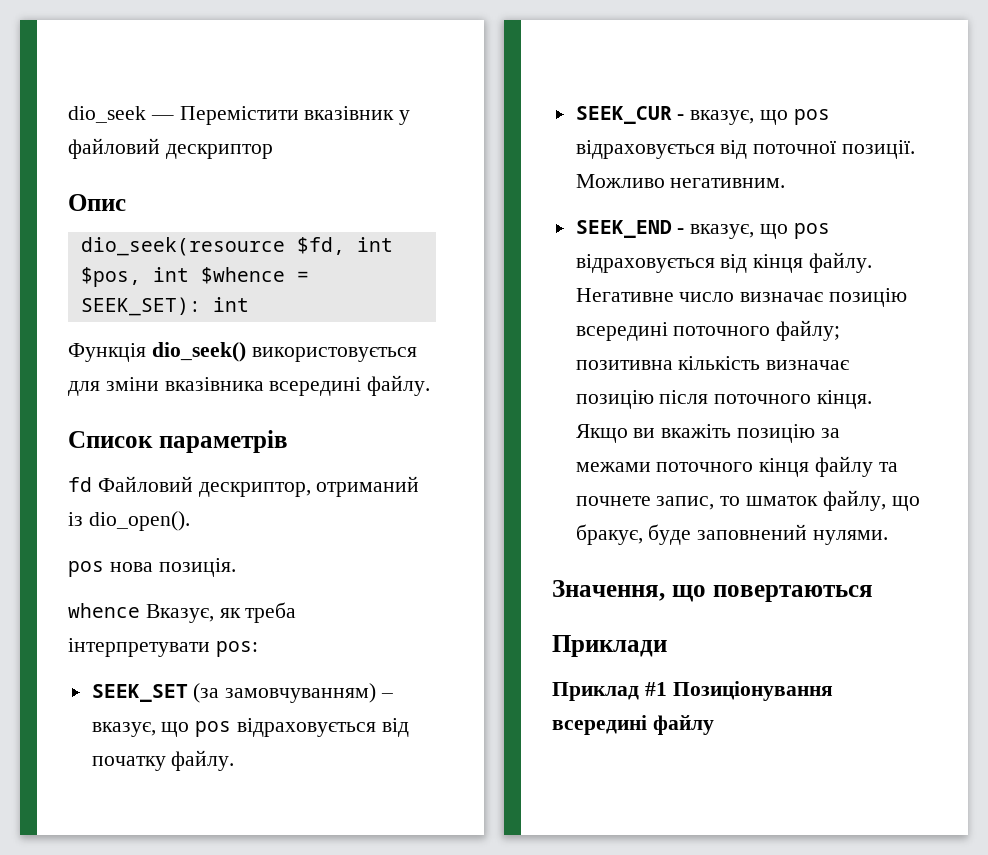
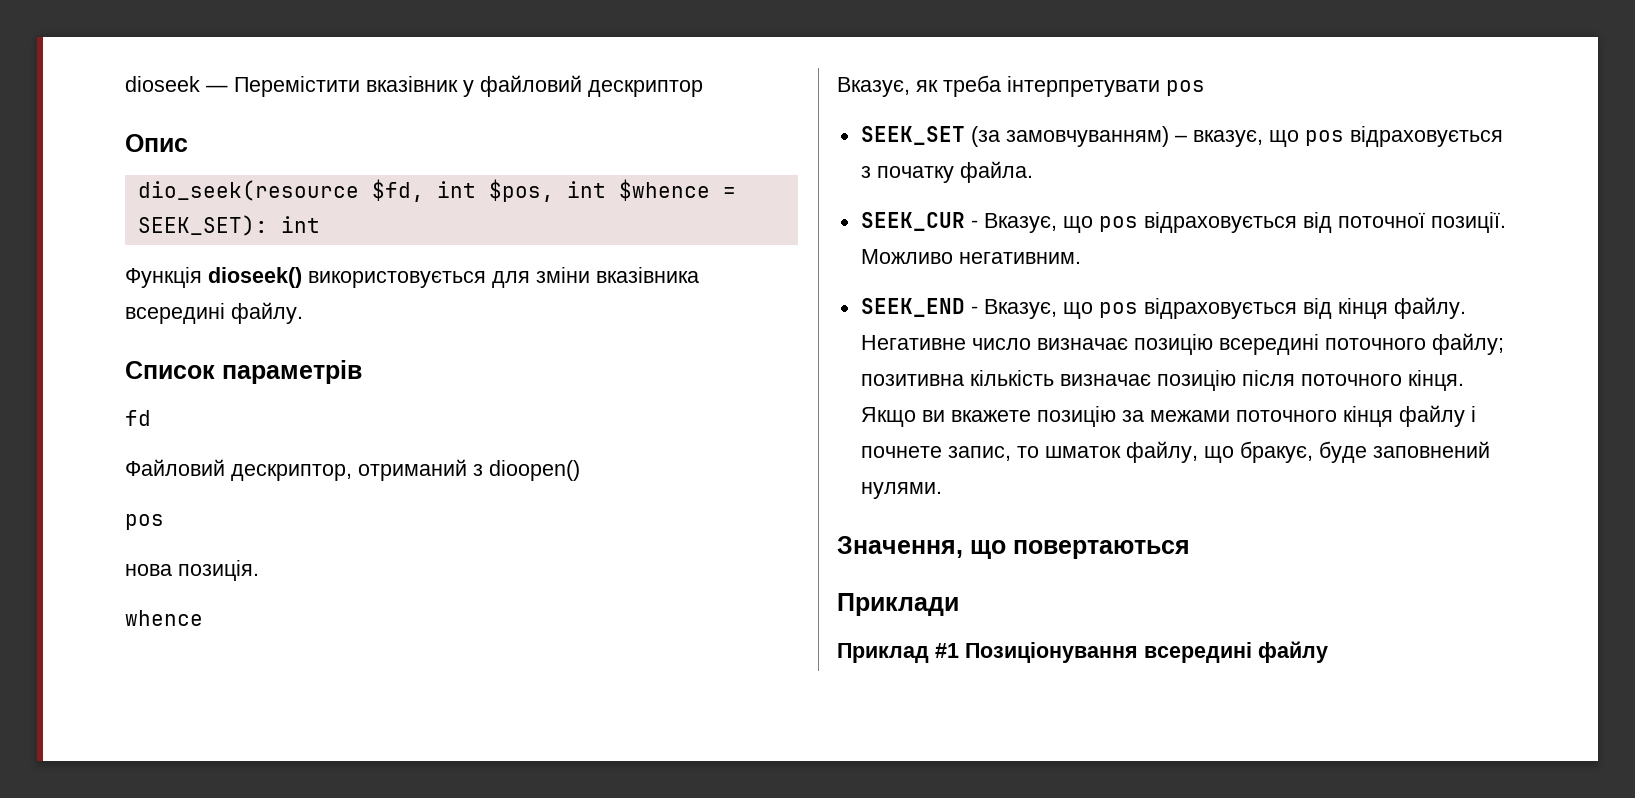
[68,106,146,123] dio_seek -> [125,76,200,92] dioseek
[151,342,246,362] dio_seek() -> [208,267,302,288] dioseek()
(92, 484) none -> (151, 418) //
[68,511,190,531] [68,561,104,577] із dio_open(). // pos -> [473,460,580,481] [125,514,164,530] з dioopen() // pos //
(140, 610) none -> (203, 618) //
[215,641,258,657] pos: -> [1166,80,1205,96] pos
[381,718,409,737] [91,750,235,771] від початку файлу. -> [860,161,1033,183] з початку файла.
[690,110,755,125] вказує, -> [983,213,1057,233] Вказує,
[690,224,755,239] вказує, -> [983,299,1057,319] Вказує,
[661,424,732,438] вкажіть -> [950,410,1031,422] вкажете
[878,462,898,472] та -> [1470,406,1476,422] і

